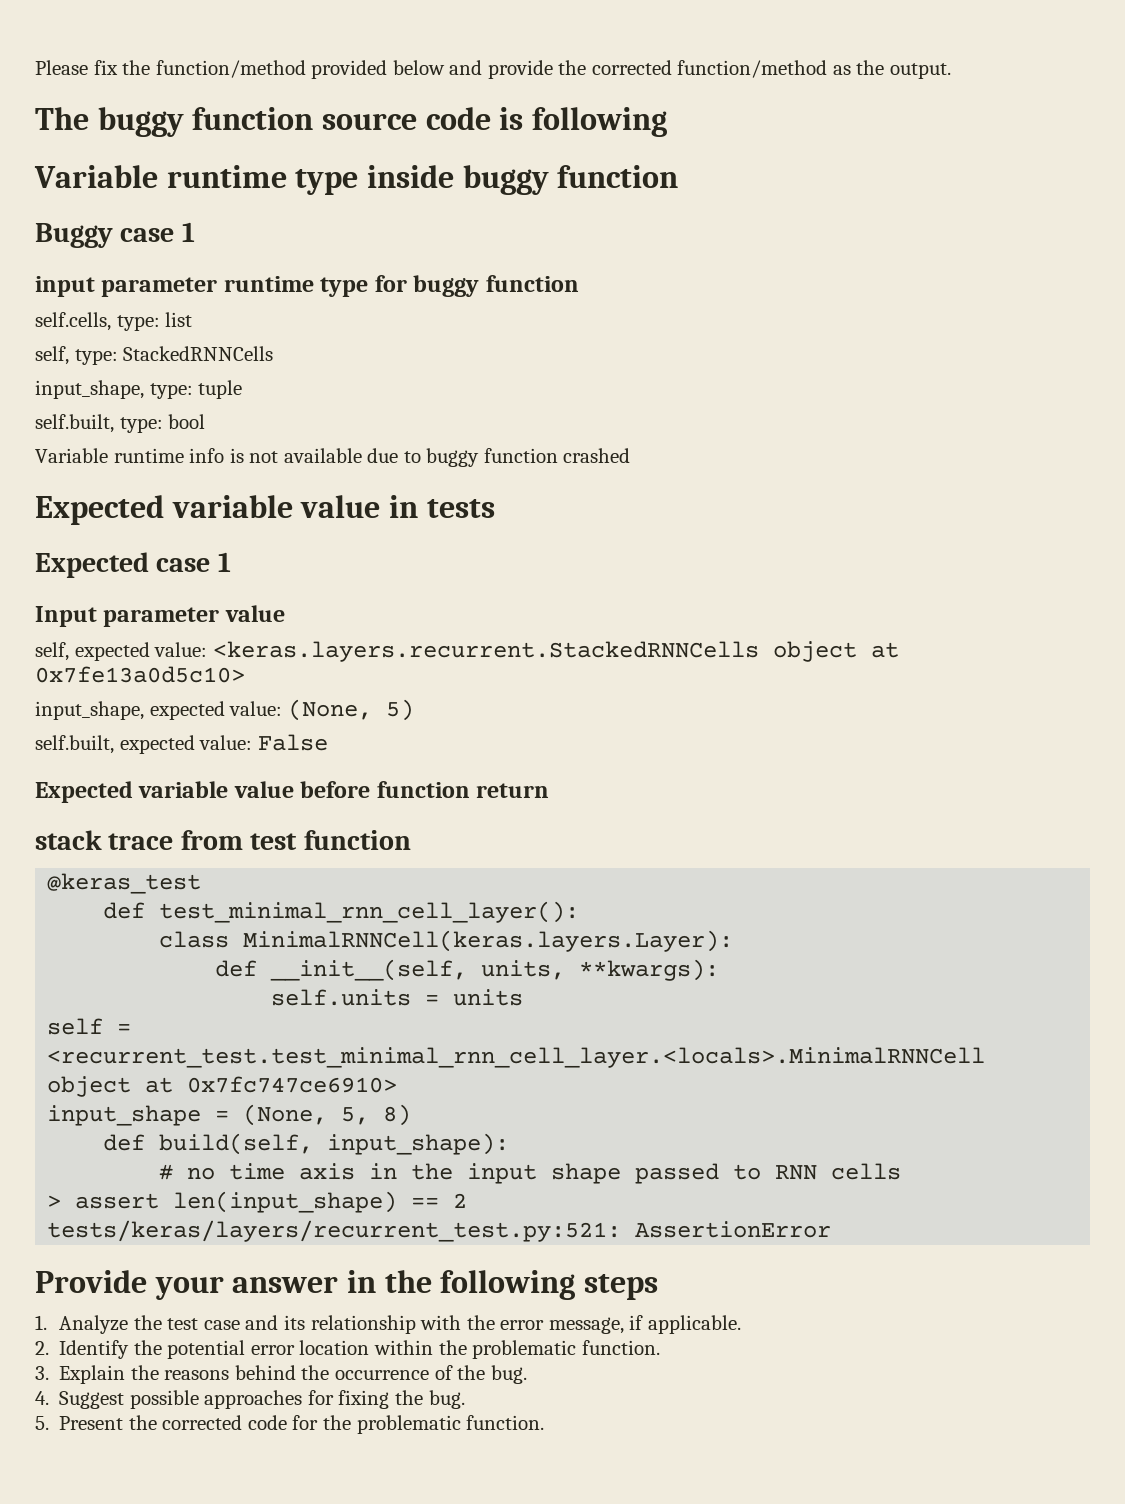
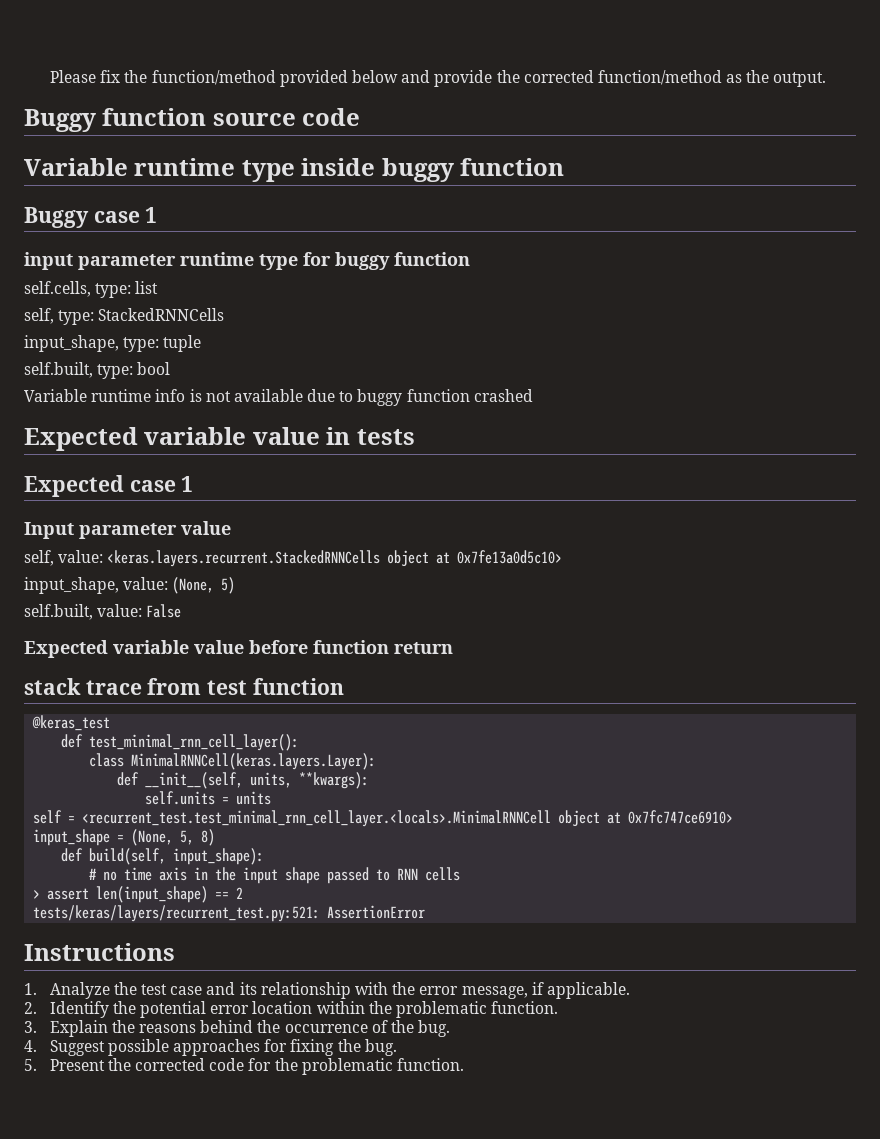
[35,107,184,137] The buggy -> [24,109,96,132] Buggy
[499,107,667,137] is following -> (361, 117) none
[74,642,150,661] expected -> (54, 558) none
[149,701,225,720] expected -> (119, 585) none
[119,735,195,754] expected -> (93, 612) none
[35,1270,658,1300] Provide your answer in the following steps -> [24,943,175,961] Instructions

